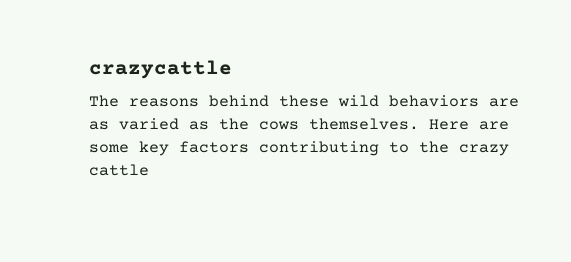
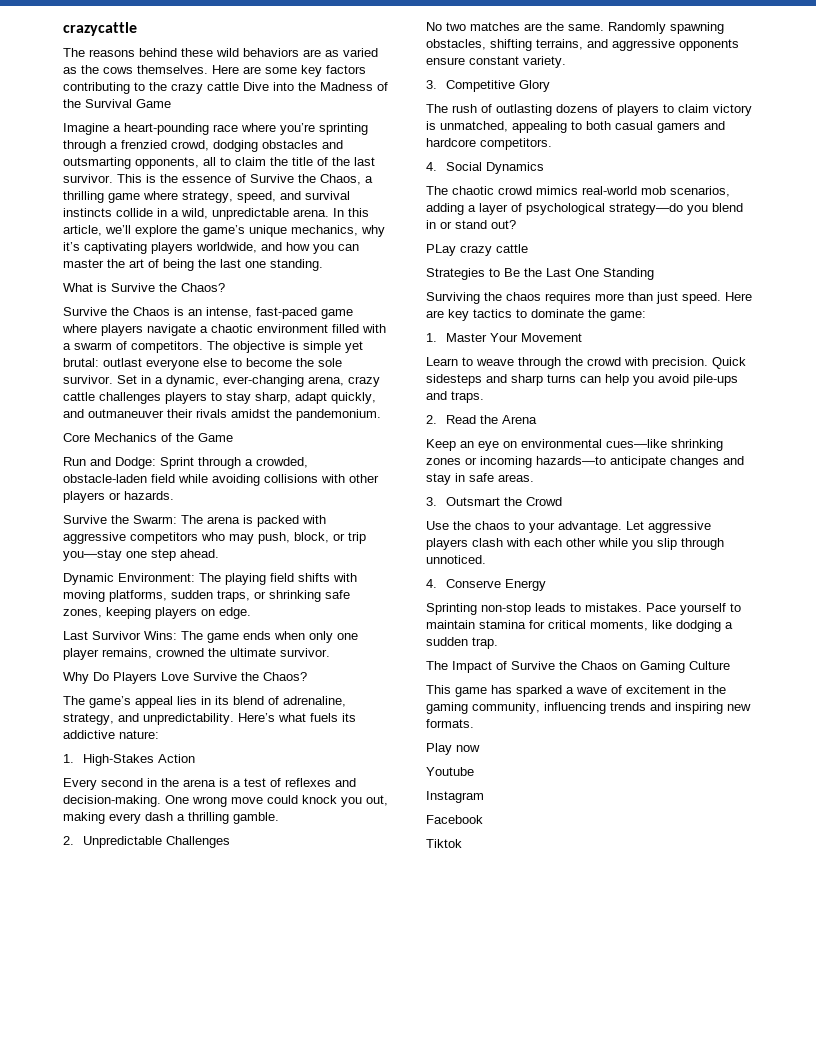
(149, 170) none -> [243,82,388,91] [63,99,171,108] [63,123,368,135] [63,140,343,152] [63,157,375,169] [63,174,373,185] [63,191,350,203] [63,208,369,220] [63,225,385,237] [63,242,359,254] [63,259,323,271] [63,283,225,292] [63,307,353,319] [62,324,386,336] [63,341,363,353] [63,358,342,370] [63,375,380,387] [63,392,376,404] [63,409,381,421] [63,433,233,442] [63,457,308,469] [63,474,379,486] [63,491,174,503] [63,515,326,527] [63,532,366,544] [63,549,219,561] [63,573,357,585] [63,590,350,602] [63,607,251,619] [63,631,358,643] [63,648,330,660] [63,672,307,684] [63,696,346,708] [63,713,356,725] [63,730,159,739] [63,754,195,766] [63,778,356,790] [63,795,388,807] [63,812,279,824] [63,836,230,848] [426,22,724,34] [426,39,739,51] [426,56,566,68] [426,80,550,92] [426,104,752,116] [426,121,725,133] [426,138,552,150] [426,162,544,174] [426,186,730,197] [426,203,743,215] [426,220,516,229] [426,244,528,256] [426,268,654,280] [426,292,752,304] [426,309,646,321] [426,333,582,342] [426,357,746,369] [426,374,738,386] [426,391,484,403] [426,415,537,424] [426,439,723,451] [426,456,744,468] [426,473,534,485] [426,497,562,506] [426,521,711,533] [426,538,724,550] [426,555,486,564] [426,579,546,591] [426,603,741,615] [426,620,733,632] [426,637,498,649] [426,661,730,673] [426,685,726,697] [426,702,751,714] [426,719,474,728] [426,743,480,755] [426,767,474,776] [426,791,484,803] [426,815,483,824] [426,839,462,848] Dive into the Madness of the Survival Game // Imagine a heart-pounding race where you’re sprinting through a frenzied crowd, dodging obstacles and outsmarting opponents, all to claim the title of the last survivor. This is the essence of Survive the Chaos, a thrilling game where strategy, speed, and survival instincts collide in a wild, unpredictable arena. In this article, we’ll explore the game’s unique mechanics, why it’s captivating players worldwide, and how you can master the art of being the last one standing. // What is Survive the Chaos? // Survive the Chaos is an intense, fast-paced game where players navigate a chaotic environment filled with a swarm of competitors. The objective is simple yet brutal: outlast everyone else to become the sole survivor. Set in a dynamic, ever-changing arena, crazy cattle challenges players to stay sharp, adapt quickly, and outmaneuver their rivals amidst the pandemonium. // Core Mechanics of the Game // Run and Dodge: Sprint through a crowded, obstacle-laden field while avoiding collisions with other players or hazards. // Survive the Swarm: The arena is packed with aggressive competitors who may push, block, or trip you—stay one step ahead. // Dynamic Environment: The playing field shifts with moving platforms, sudden traps, or shrinking safe zones, keeping players on edge. // Last Survivor Wins: The game ends when only one player remains, crowned the ultimate survivor. // Why Do Players Love Survive the Chaos? // The game’s appeal lies in its blend of adrenaline, strategy, and unpredictability. Here’s what fuels its addictive nature: // 1. High-Stakes Action // Every second in the arena is a test of reflexes and decision-making. One wrong move could knock you out, making every dash a thrilling gamble. // 2. Unpredictable Challenges // No two matches are the same. Randomly spawning obstacles, shifting terrains, and aggressive opponents ensure constant variety. // 3. Competitive Glory // The rush of outlasting dozens of players to claim victory is unmatched, appealing to both casual gamers and hardcore competitors. // 4. Social Dynamics // The chaotic crowd mimics real-world mob scenarios, adding a layer of psychological strategy—do you blend in or stand out? // PLay crazy cattle // Strategies to Be the Last One Standing // Surviving the chaos requires more than just speed. Here are key tactics to dominate the game: // 1. Master Your Movement // Learn to weave through the crowd with precision. Quick sidesteps and sharp turns can help you avoid pile-ups and traps. // 2. Read the Arena // Keep an eye on environmental cues—like shrinking zones or incoming hazards—to anticipate changes and stay in safe areas. // 3. Outsmart the Crowd // Use the chaos to your advantage. Let aggressive players clash with each other while you slip through unnoticed. // 4. Conserve Energy // Sprinting non-stop leads to mistakes. Pace yourself to maintain stamina for critical moments, like dodging a sudden trap. // The Impact of Survive the Chaos on Gaming Culture // This game has sparked a wave of excitement in the gaming community, influencing trends and inspiring new formats. // Play now // Youtube // Instagram // Facebook // Tiktok

